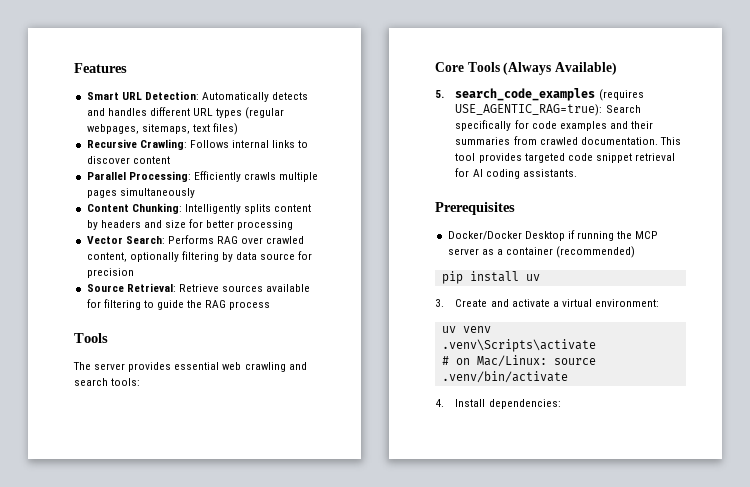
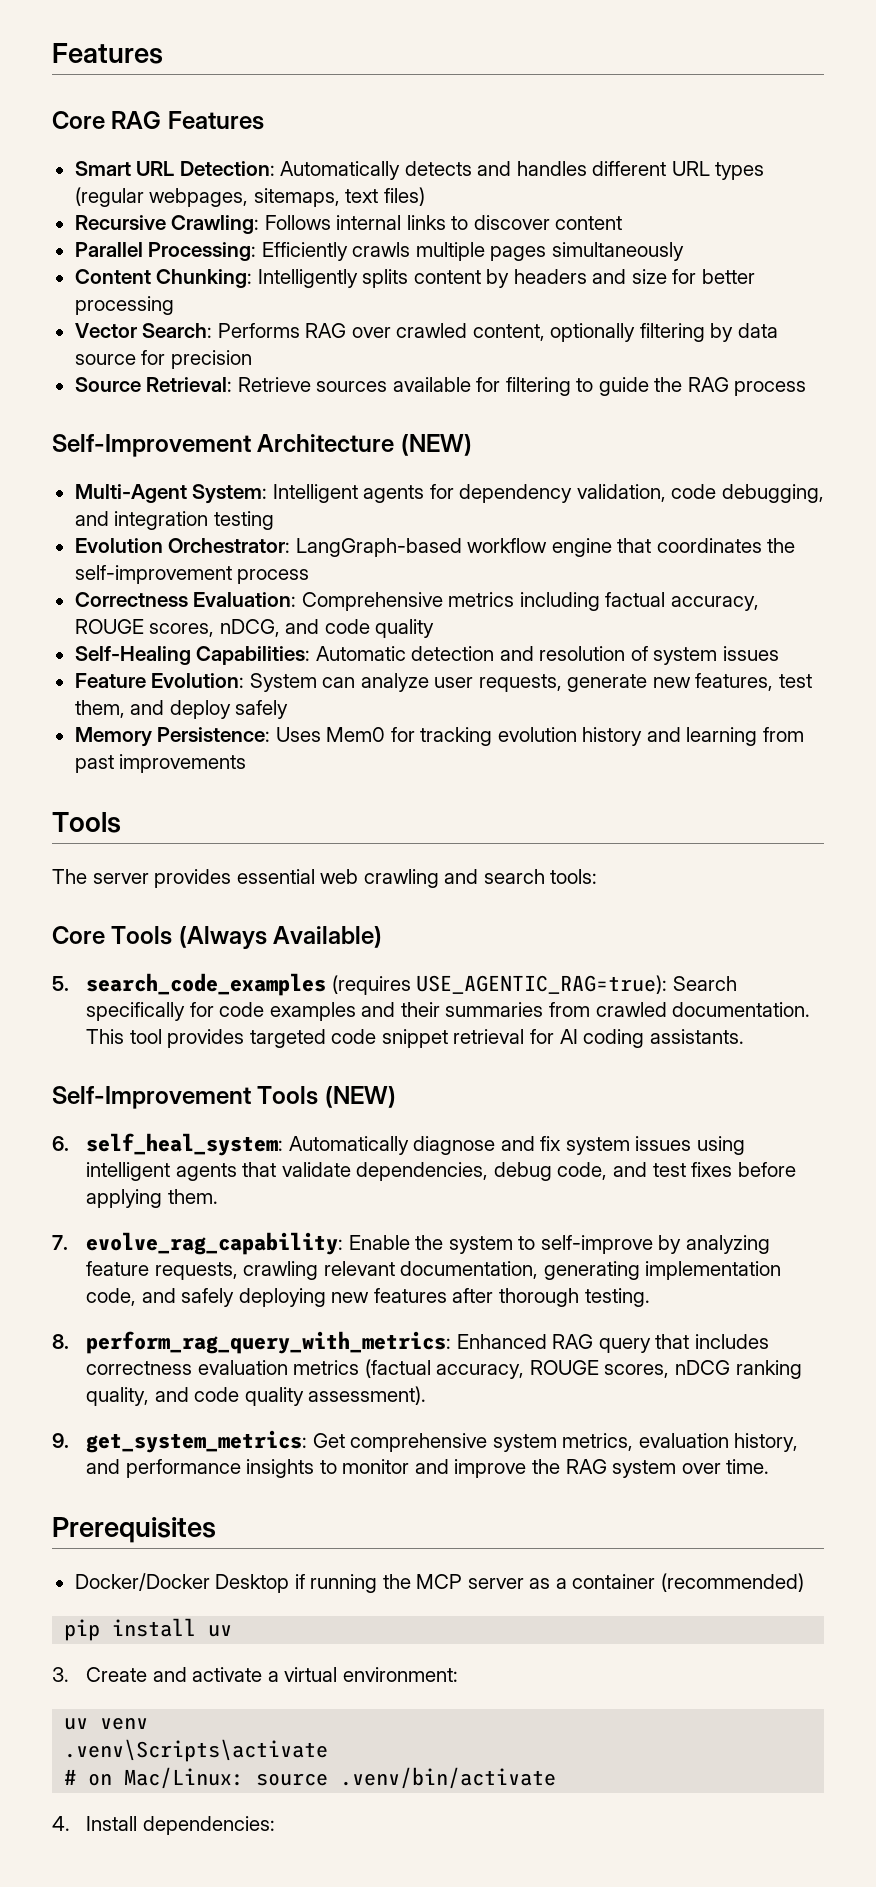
[74,63,127,73] Features -> [52,43,163,64] [52,111,264,130] Features // Core RAG Features
(271, 305) none -> [52,434,472,457] [74,484,824,504] [74,511,274,530] [74,538,796,557] [74,565,310,584] [74,592,759,611] [74,619,435,638] [74,646,779,665] [74,673,812,692] [74,700,289,719] [74,727,804,747] [74,754,247,773] // Self-Improvement Architecture (NEW) // Multi-Agent System: Intelligent agents for dependency validation, code debugging, and integration testing // Evolution Orchestrator: LangGraph-based workflow engine that coordinates the self-improvement process // Correctness Evaluation: Comprehensive metrics including factual accuracy, ROUGE scores, nDCG, and code quality // Self-Healing Capabilities: Automatic detection and resolution of system issues // Feature Evolution: System can analyze user requests, generate new features, test them, and deploy safely // Memory Persistence: Uses Mem0 for tracking evolution history and learning from past improvements
(577, 173) none -> [52,1086,396,1109] [52,1133,745,1156] [86,1162,796,1181] [86,1189,218,1208] [52,1232,770,1255] [86,1261,782,1280] [86,1288,650,1307] [52,1331,769,1354] [86,1359,802,1379] [86,1386,427,1406] [52,1430,799,1453] [86,1459,770,1478] // Self-Improvement Tools (NEW) // 6. self_heal_system: Automatically diagnose and fix system issues using intelligent agents that validate dependencies, debug code, and test fixes before applying them. // 7. evolve_rag_capability: Enable the system to self-improve by analyzing feature requests, crawling relevant documentation, generating implementation code, and safely deploying new features after thorough testing. // 8. perform_rag_query_with_metrics: Enhanced RAG query that includes correctness evaluation metrics (factual accuracy, ROUGE scores, nDCG ranking quality, and code quality assessment). // 9. get_system_metrics: Get comprehensive system metrics, evaluation history, and performance insights to monitor and improve the RAG system over time.

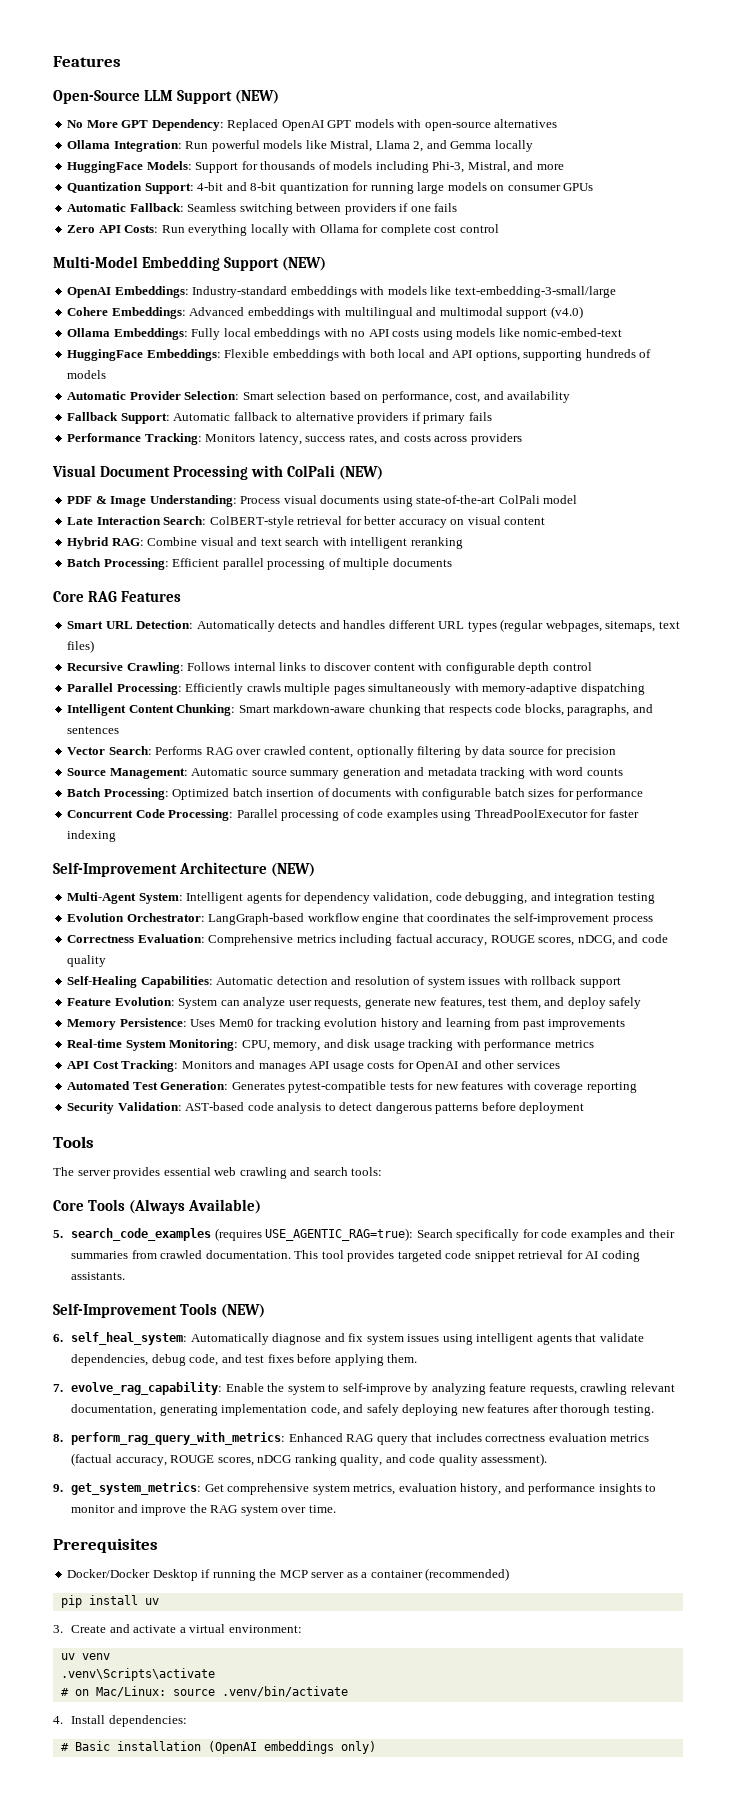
[52,43,163,64] Features -> [53,56,121,67] [53,90,279,104] [67,119,558,131] [67,140,533,152] [67,161,564,173] [67,182,594,194] [67,203,458,215] [67,224,499,236] [53,256,326,271] [67,286,616,298] [67,306,583,319] [67,328,623,340] [67,349,652,361] [67,370,107,379] [67,391,571,403] [67,412,492,424] [67,433,522,445] [52,465,383,480] [67,495,578,507] [67,516,546,528] [67,537,463,549] [67,558,452,570] Features // Open-Source LLM Support (NEW) // No More GPT Dependency: Replaced OpenAI GPT models with open-source alternatives // Ollama Integration: Run powerful models like Mistral, Llama 2, and Gemma locally // HuggingFace Models: Support for thousands of models including Phi-3, Mistral, and more // Quantization Support: 4-bit and 8-bit quantization for running large models on consumer GPUs // Automatic Fallback: Seamless switching between providers if one fails // Zero API Costs: Run everything locally with Ollama for complete cost control // Multi-Model Embedding Support (NEW) // OpenAI Embeddings: Industry-standard embeddings with models like text-embedding-3-small/large // Cohere Embeddings: Advanced embeddings with multilingual and multimodal support (v4.0) // Ollama Embeddings: Fully local embeddings with no API costs using models like nomic-embed-text // HuggingFace Embeddings: Flexible embeddings with both local and API options, supporting hundreds of models // Automatic Provider Selection: Smart selection based on performance, cost, and availability // Fallback Support: Automatic fallback to alternative providers if primary fails // Performance Tracking: Monitors latency, success rates, and costs across providers // Visual Document Processing with ColPali (NEW) // PDF & Image Understanding: Process visual documents using state-of-the-art ColPali model // Late Interaction Search: ColBERT-style retrieval for better accuracy on visual content // Hybrid RAG: Combine visual and text search with intelligent reranking // Batch Processing: Efficient parallel processing of multiple documents
(623, 223) none -> [418,662,592,674] with configurable depth control
[74,269,755,288] [74,296,174,315] // Content Chunking: Intelligently splits content by headers and size for better processing -> [454,683,645,695] [67,704,653,716] [67,726,120,734] with memory-adaptive dispatching // Intelligent Content Chunking: Smart markdown-aware chunking that respects code blocks, paragraphs, and sentences
[146,377,807,396] Retrieval: Retrieve sources available for filtering to guide the RAG process -> [109,767,623,779] [67,788,644,800] [67,809,639,821] [67,830,117,842] Management: Automatic source summary generation and metadata tracking with word counts // Batch Processing: Optimized batch insertion of documents with configurable batch sizes for performance // Concurrent Code Processing: Parallel processing of code examples using ThreadPoolExecutor for faster indexing
(779, 653) none -> [503,976,621,988] with rollback support
(247, 763) none -> [67,1039,594,1051] [67,1060,560,1072] [67,1081,637,1093] [67,1102,585,1114] // Real-time System Monitoring: CPU, memory, and disk usage tracking with performance metrics // API Cost Tracking: Monitors and manages API usage costs for OpenAI and other services // Automated Test Generation: Generates pytest-compatible tests for new features with coverage reporting // Security Validation: AST-based code analysis to detect dangerous patterns before deployment
(275, 1825) none -> [60,1741,376,1754] // # Basic installation (OpenAI embeddings only)

